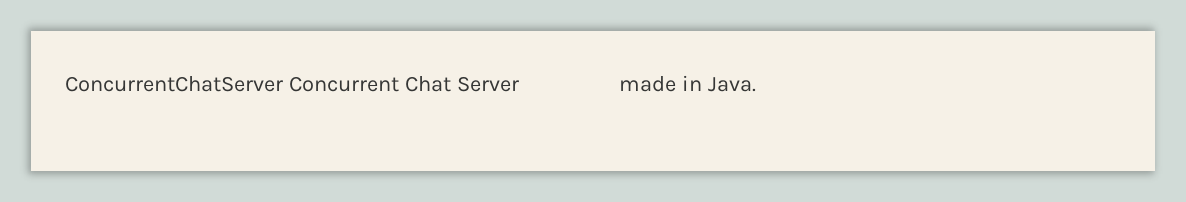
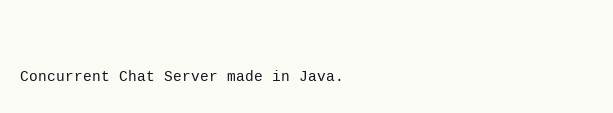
[65,76,283,92] ConcurrentChatServer -> (20, 76) none

